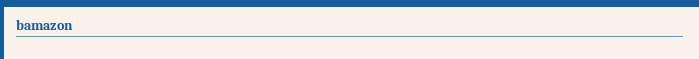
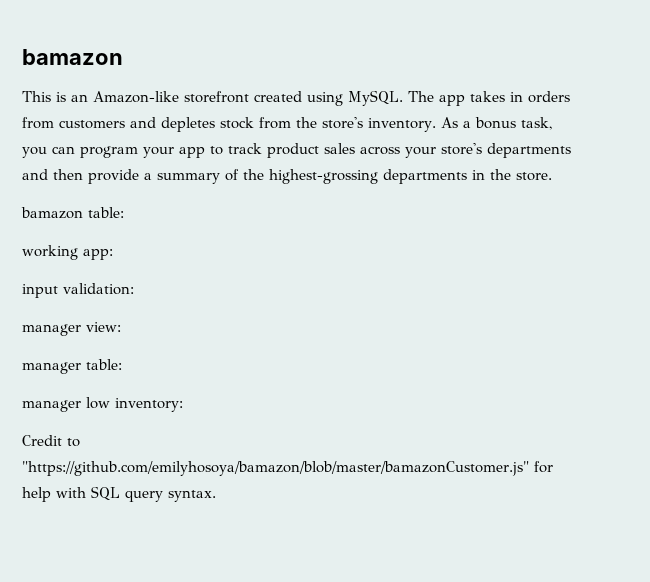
[16,19,73,30] bamazon -> [22,49,123,65] [22,90,570,106] [22,117,552,132] [22,143,571,158] [22,169,552,184] [21,207,124,219] [22,245,113,260] [22,283,134,298] [22,322,121,336] [22,359,122,374] [22,397,183,412] [22,435,80,447] [22,461,553,476] [22,486,216,502] bamazon // This is an Amazon-like storefront created using MySQL. The app takes in orders from customers and depletes stock from the store's inventory. As a bonus task, you can program your app to track product sales across your store's departments and then provide a summary of the highest-grossing departments in the store. // bamazon table: // working app: // input validation: // manager view: // manager table: // manager low inventory: // Credit to "https://github.com/emilyhosoya/bamazon/blob/master/bamazonCustomer.js" for help with SQL query syntax.

